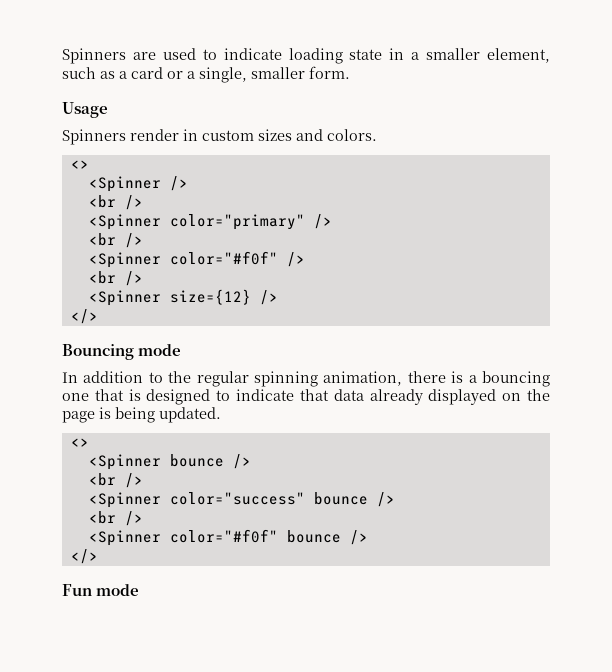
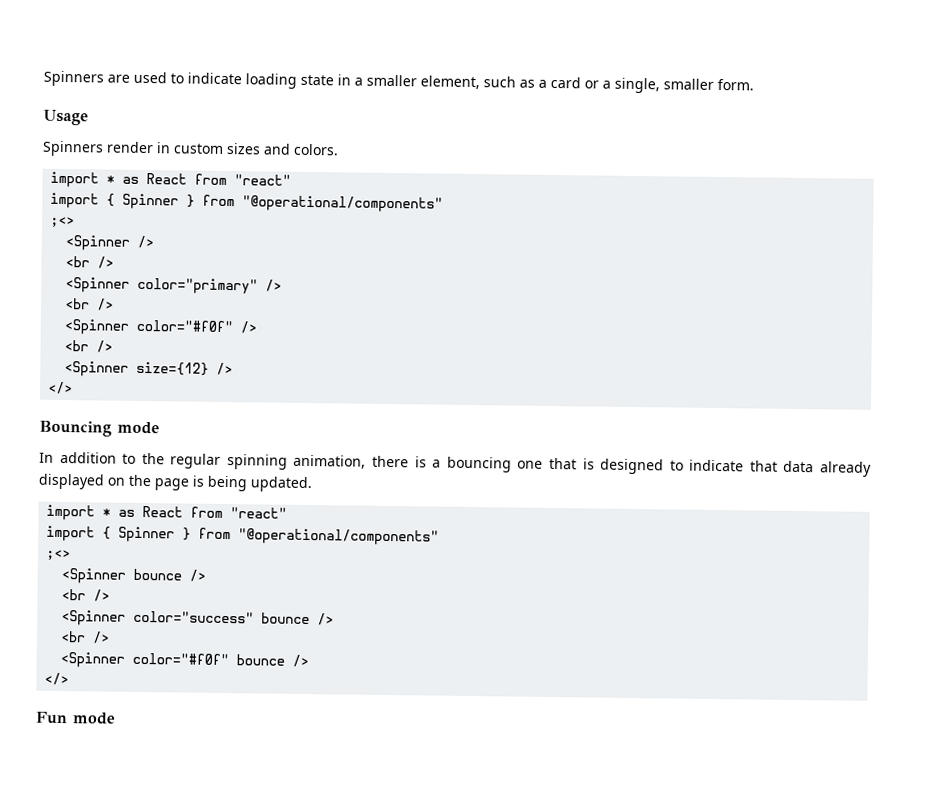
[70,160,89,169] <> -> [50,171,292,188] [50,192,444,213] [50,216,76,228] import * as React from "react" // import { Spinner } from "@operational/components" // ;<>
[70,438,89,447] <> -> [46,504,288,521] [46,525,440,546] [45,549,72,561] import * as React from "react" // import { Spinner } from "@operational/components" // ;<>

